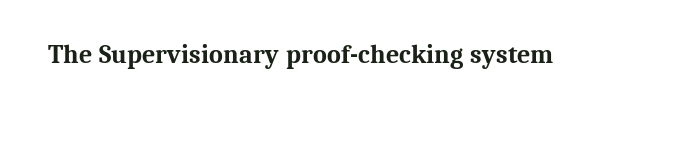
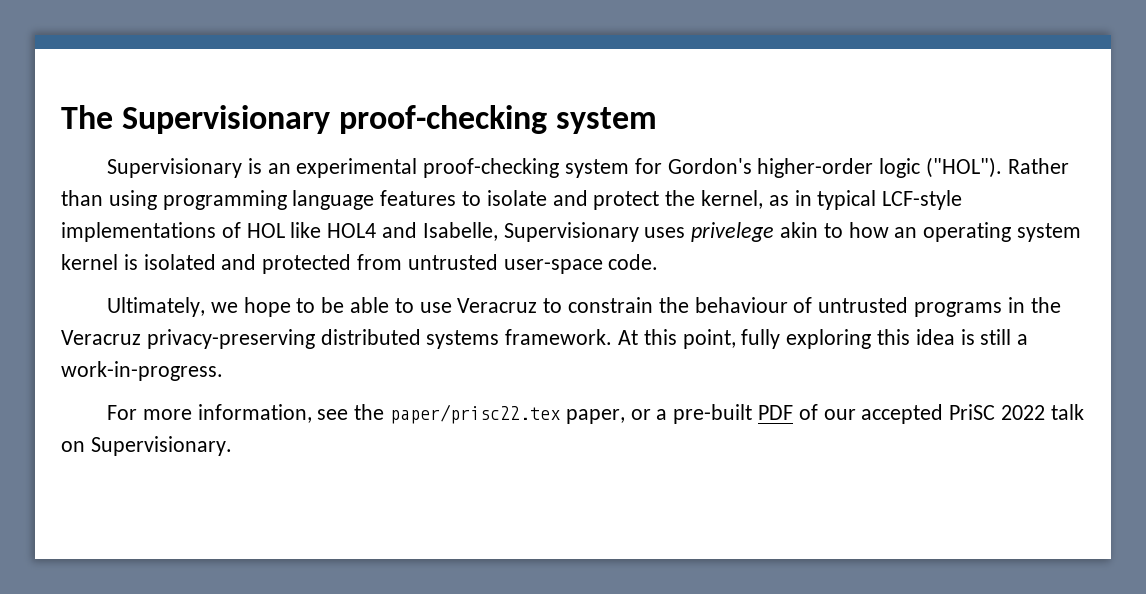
(554, 58) none -> [106,157,1069,178] [61,190,963,210] [61,222,1082,242] [61,254,659,274] [106,297,1061,317] [61,329,1029,349] [61,361,223,381] [106,404,1084,424] [61,436,232,456] // Supervisionary is an experimental proof-checking system for Gordon's higher-order logic ("HOL"). Rather than using programming language features to isolate and protect the kernel, as in typical LCF-style implementations of HOL like HOL4 and Isabelle, Supervisionary uses privelege akin to how an operating system kernel is isolated and protected from untrusted user-space code. // Ultimately, we hope to be able to use Veracruz to constrain the behaviour of untrusted programs in the Veracruz privacy-preserving distributed systems framework. At this point, fully exploring this idea is still a work-in-progress. // For more information, see the paper/prisc22.tex paper, or a pre-built PDF of our accepted PriSC 2022 talk on Supervisionary.

